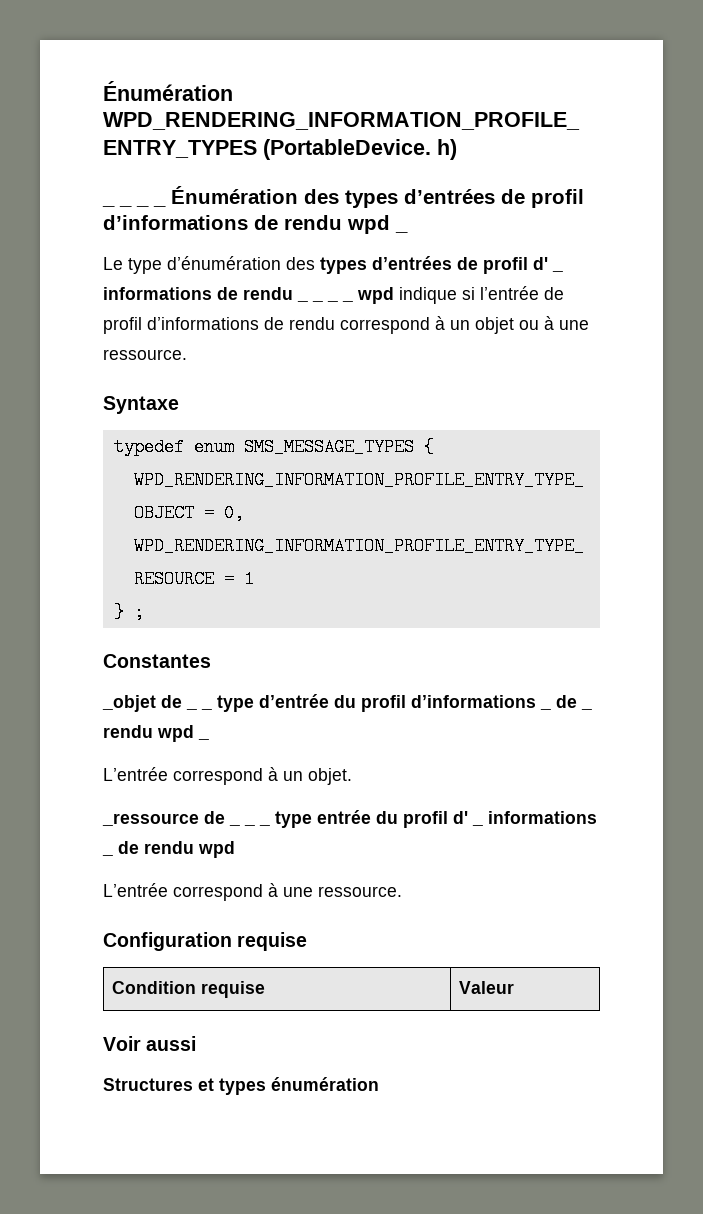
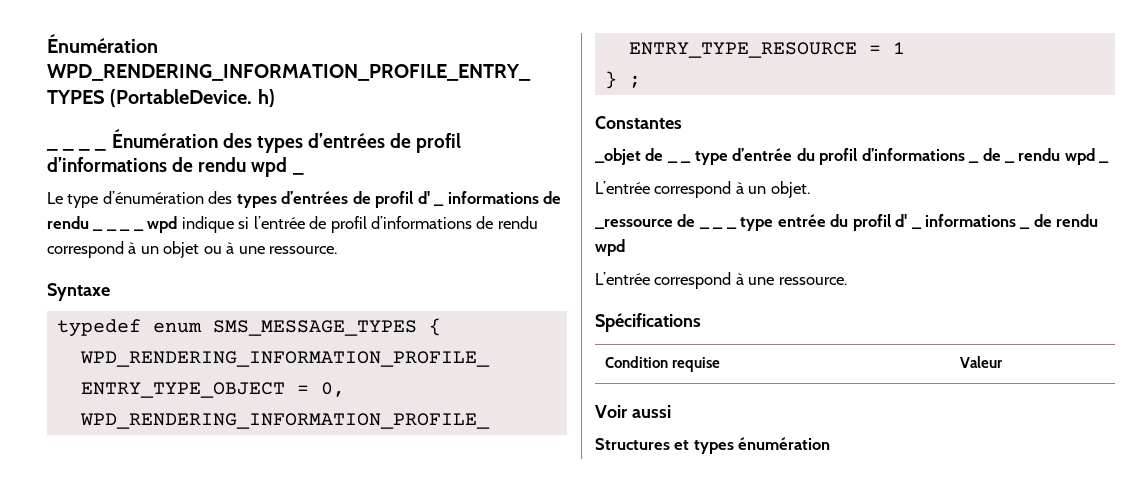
[103,932,308,951] Configuration requise -> [595,313,701,332] Spécifications

